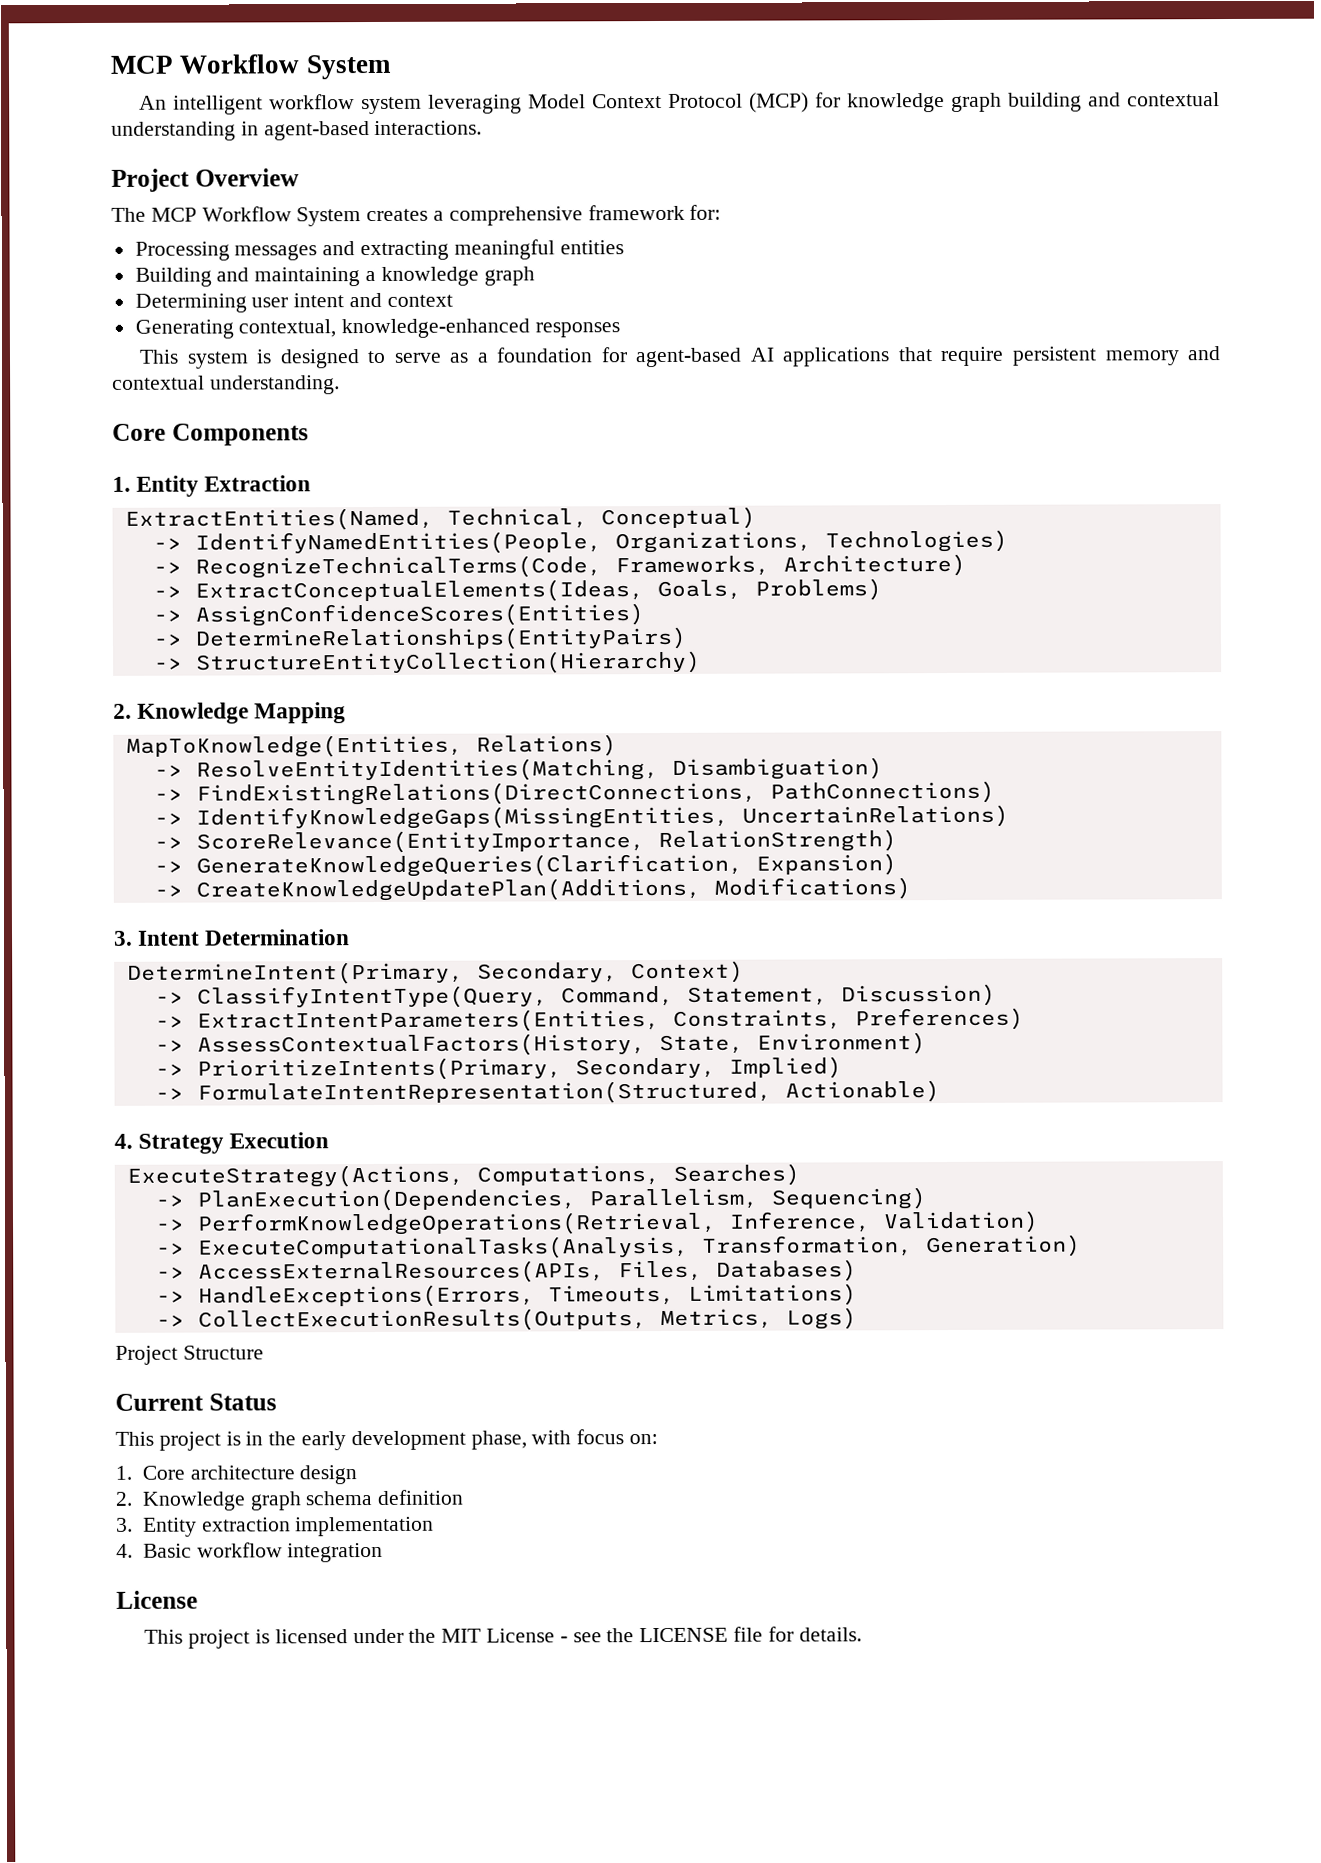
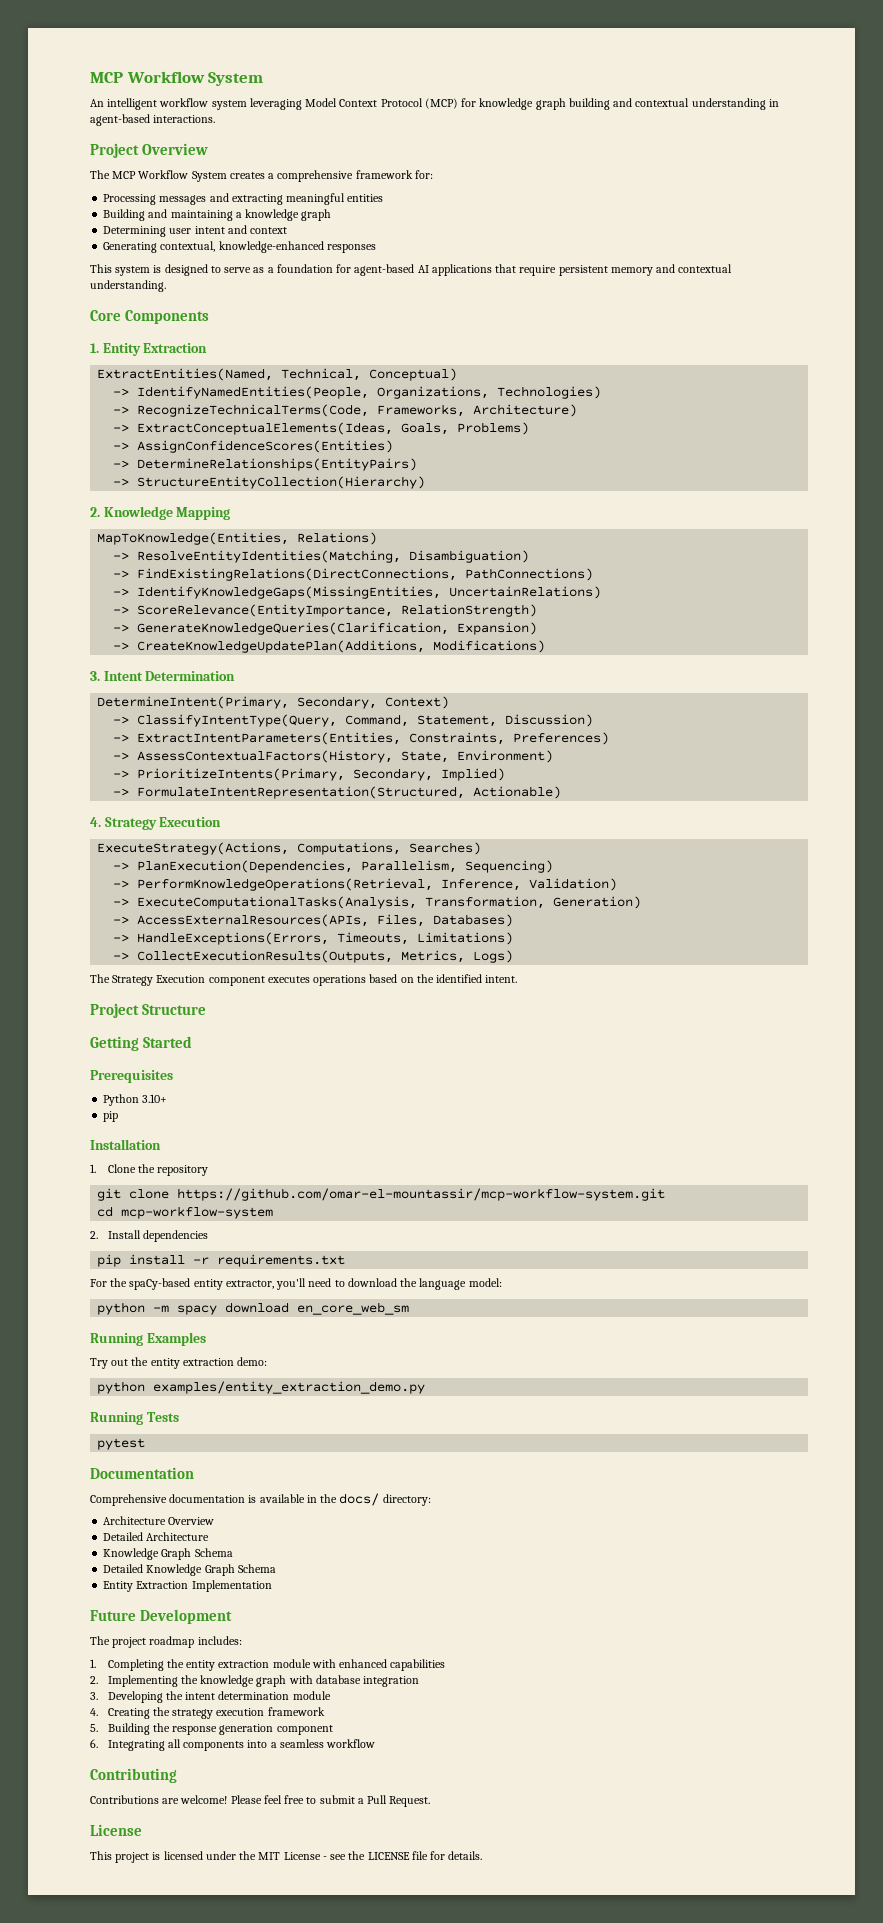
[115,1345,264,1365] [115,1393,277,1411] [115,1429,659,1451] [115,1465,358,1485] [115,1489,464,1511] [116,1516,435,1537] [116,1542,384,1563] Project Structure // Current Status // This project is in the early development phase, with focus on: // 1. Core architecture design // 2. Knowledge graph schema definition // 3. Entity extraction implementation // 4. Basic workflow integration -> [90,974,518,986] [90,1003,207,1018] [90,1036,193,1051] [90,1070,173,1083] [103,1094,168,1106] [103,1111,119,1122] [90,1139,161,1150] [90,1164,209,1176] [97,1188,666,1201] [97,1206,274,1219] [90,1230,208,1242] [97,1254,346,1267] [90,1278,502,1290] [97,1302,410,1315] [90,1332,206,1346] [90,1357,268,1369] [97,1381,426,1394] [90,1412,179,1425] [97,1438,146,1450] [90,1467,194,1479] [90,1493,431,1506] [103,1516,215,1525] [103,1532,210,1541] [103,1548,233,1560] [103,1564,276,1576] [103,1580,272,1592] [90,1609,233,1624] [90,1636,242,1648] [90,1659,446,1671] [90,1675,420,1687] [90,1691,331,1703] [90,1707,325,1719] [90,1723,333,1735] [90,1739,376,1751] [90,1768,177,1783] [90,1795,431,1807] The Strategy Execution component executes operations based on the identified intent. // Project Structure // Getting Started // Prerequisites // Python 3.10+ // pip // Installation // 1. Clone the repository // git clone https://github.com/omar-el-mountassir/mcp-workflow-system.git // cd mcp-workflow-system // 2. Install dependencies // pip install -r requirements.txt // For the spaCy-based entity extractor, you'll need to download the language model: // python -m spacy download en_core_web_sm // Running Examples // Try out the entity extraction demo: // python examples/entity_extraction_demo.py // Running Tests // pytest // Documentation // Comprehensive documentation is available in the docs/ directory: // Architecture Overview // Detailed Architecture // Knowledge Graph Schema // Detailed Knowledge Graph Schema // Entity Extraction Implementation // Future Development // The project roadmap includes: // 1. Completing the entity extraction module with enhanced capabilities // 2. Implementing the knowledge graph with database integration // 3. Developing the intent determination module // 4. Creating the strategy execution framework // 5. Building the response generation component // 6. Integrating all components into a seamless workflow // Contributing // Contributions are welcome! Please feel free to submit a Pull Request.

